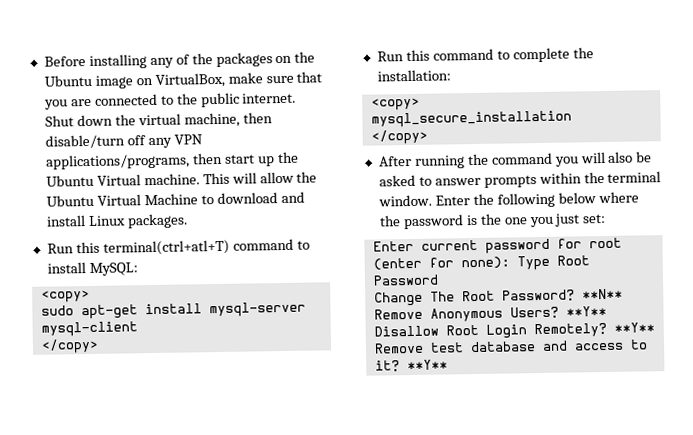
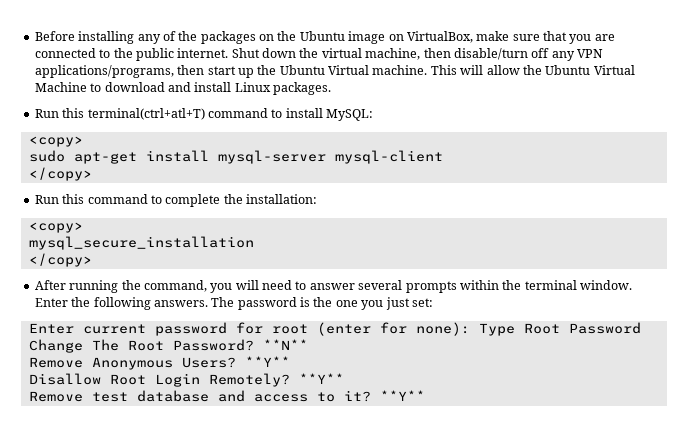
[491,152,553,165] command -> [143,280,207,292] command,
[608,151,653,163] [378,174,416,187] also be asked -> [262,280,292,290] need
(481, 181) none -> [358,280,403,290] several
[557,191,639,204] [378,215,401,227] below where the -> [153,297,235,307] answers. The

